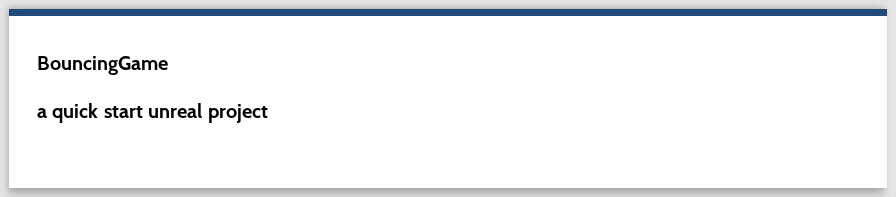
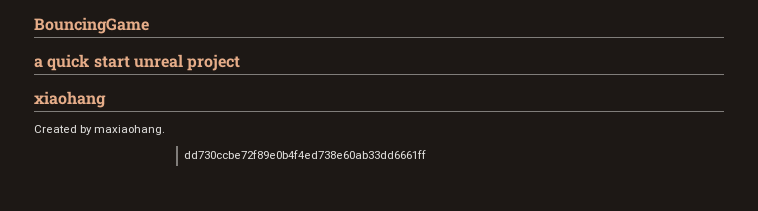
(268, 113) none -> [34,91,106,108] [34,125,166,135] [183,150,426,159] // xiaohang // Created by maxiaohang. // dd730ccbe72f89e0b4f4ed738e60ab33dd6661ff

